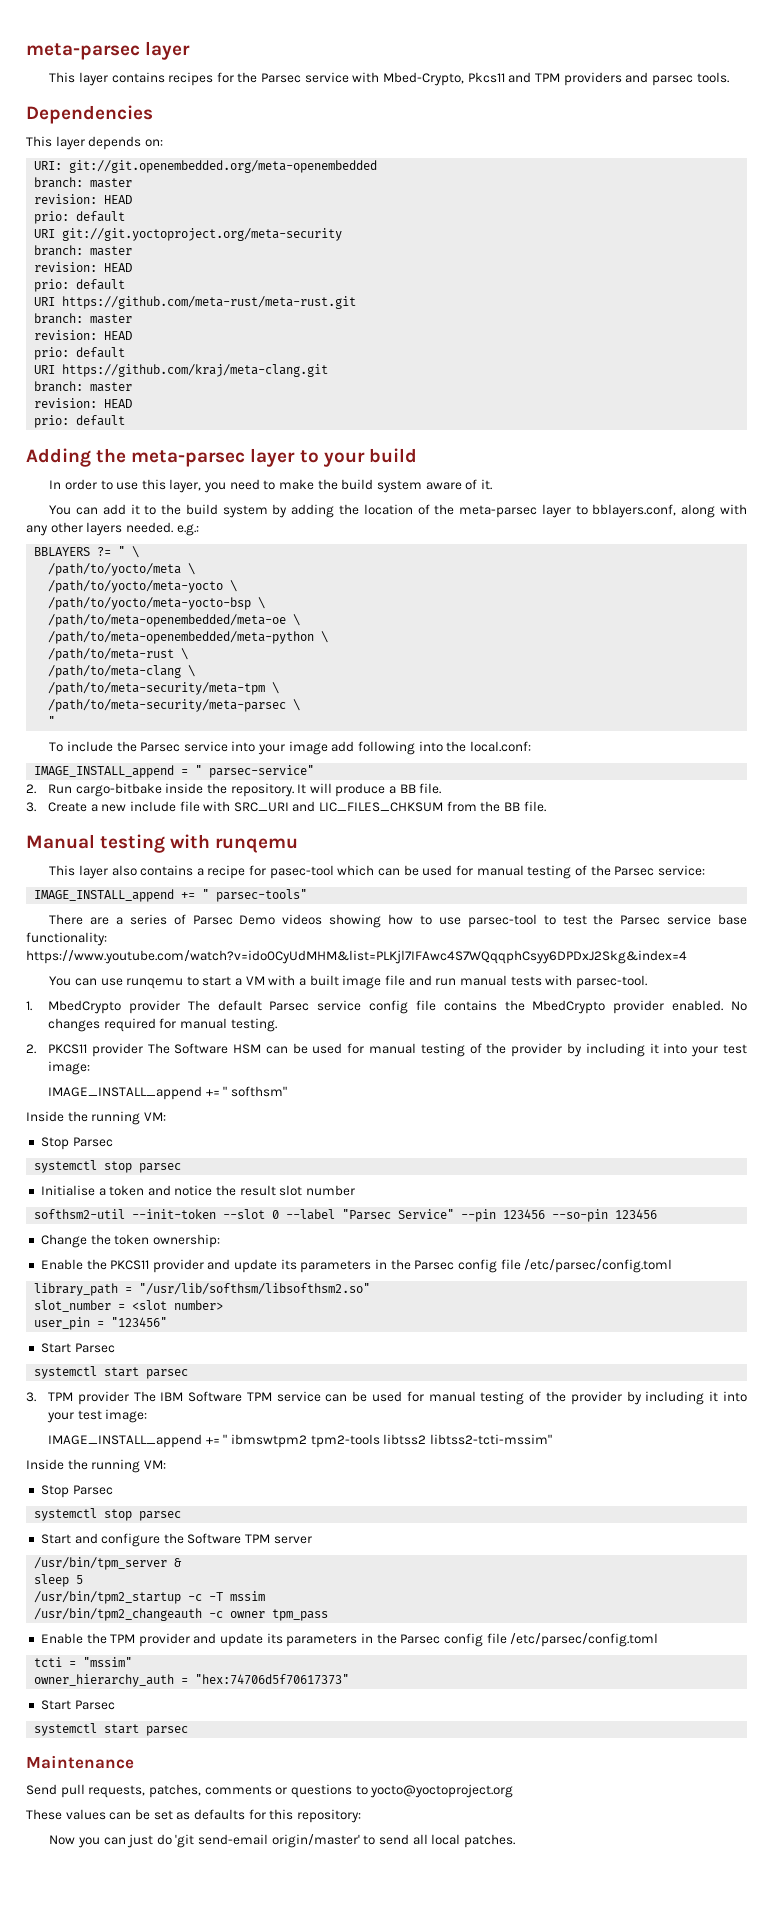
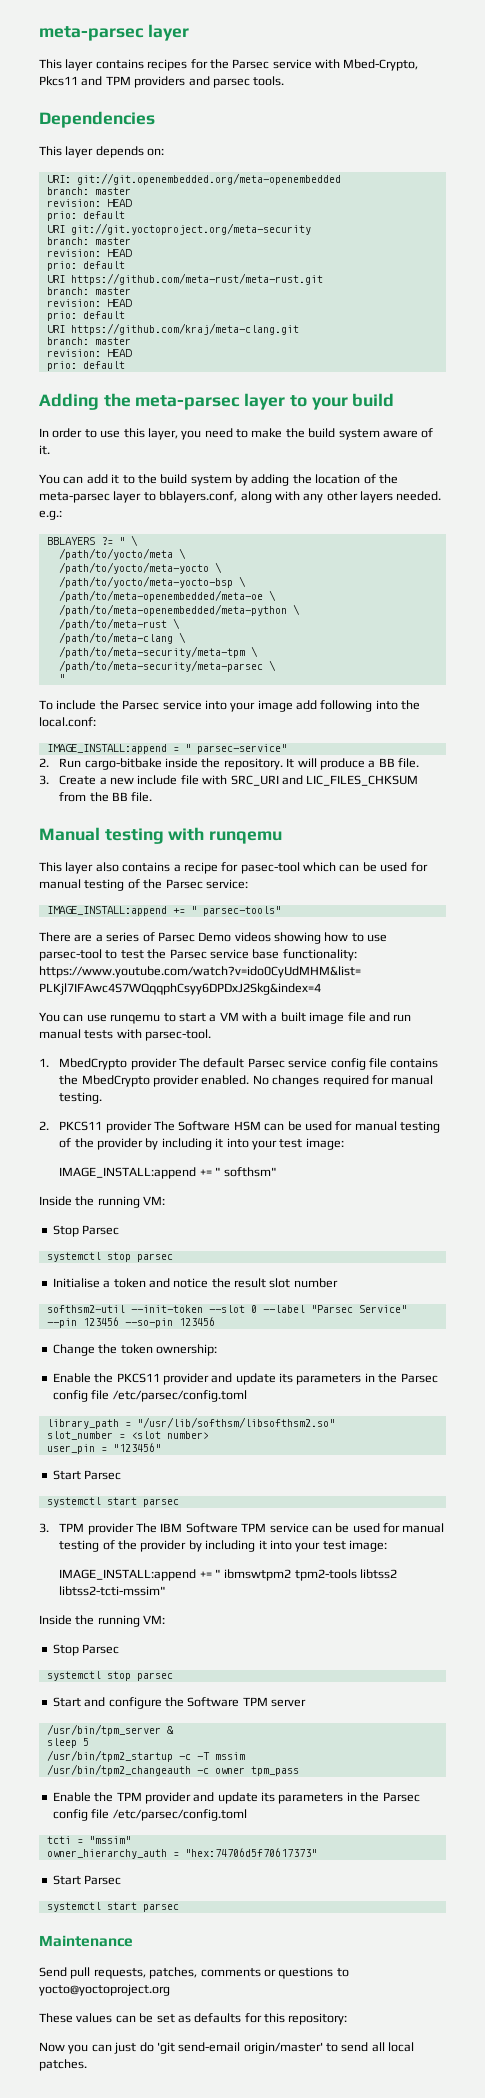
[34,765,175,778] IMAGE_INSTALL_append -> [46,744,167,754] IMAGE_INSTALL:append
[34,889,175,902] IMAGE_INSTALL_append -> [46,906,167,916] IMAGE_INSTALL:append
[47,1086,202,1100] IMAGE_INSTALL_append -> [59,1167,197,1179] IMAGE_INSTALL:append
[47,1434,202,1448] IMAGE_INSTALL_append -> [59,1569,197,1581] IMAGE_INSTALL:append

